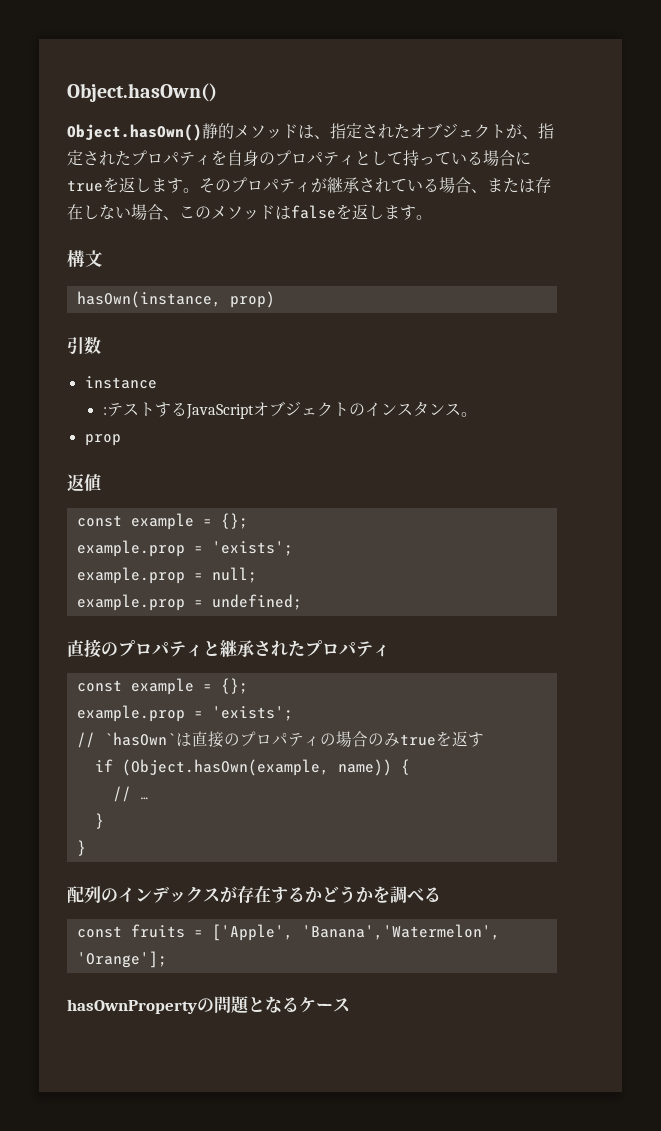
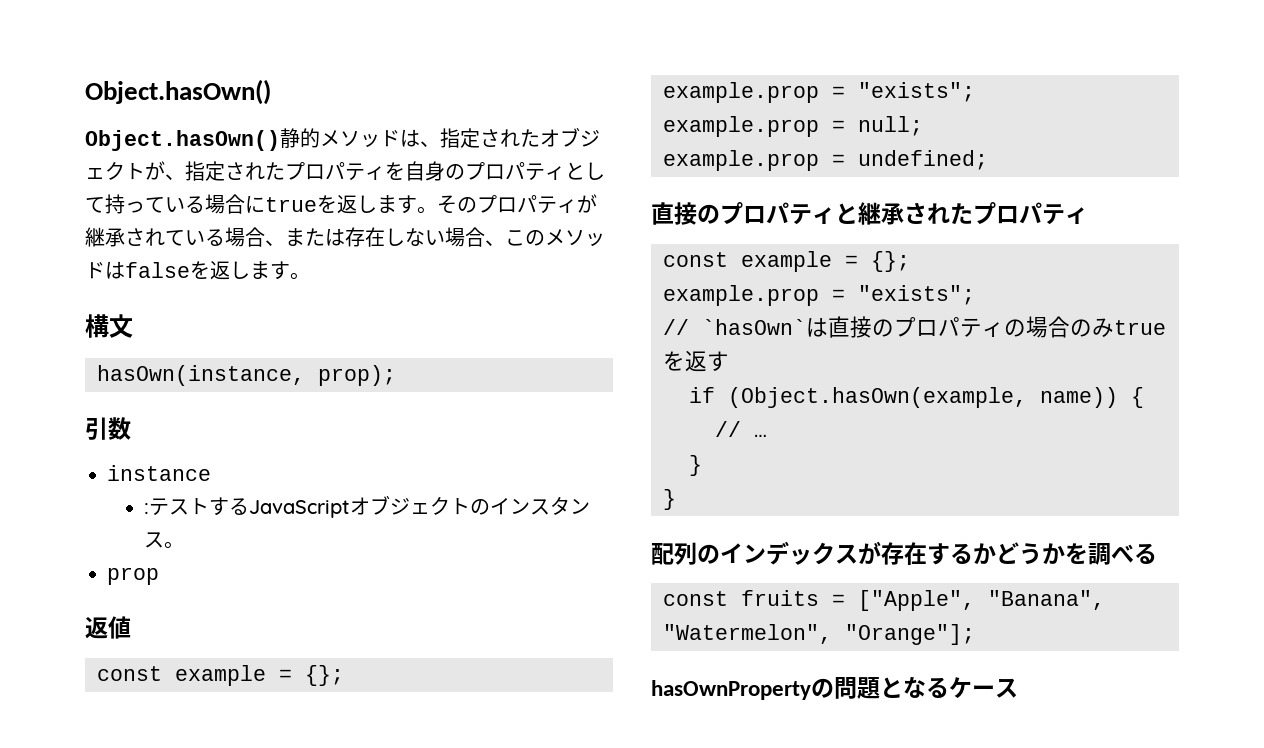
[229,291,275,308] prop) -> [318,365,396,386] prop);
[211,541,293,556] 'exists'; -> [858,82,975,102] "exists";
[211,706,293,721] 'exists'; -> [858,285,975,305] "exists";
[211,924,500,941] [76,951,167,968] ['Apple', 'Banana','Watermelon', 'Orange']; -> [858,590,1105,611] [663,624,975,645] ["Apple", "Banana", "Watermelon", "Orange"];

